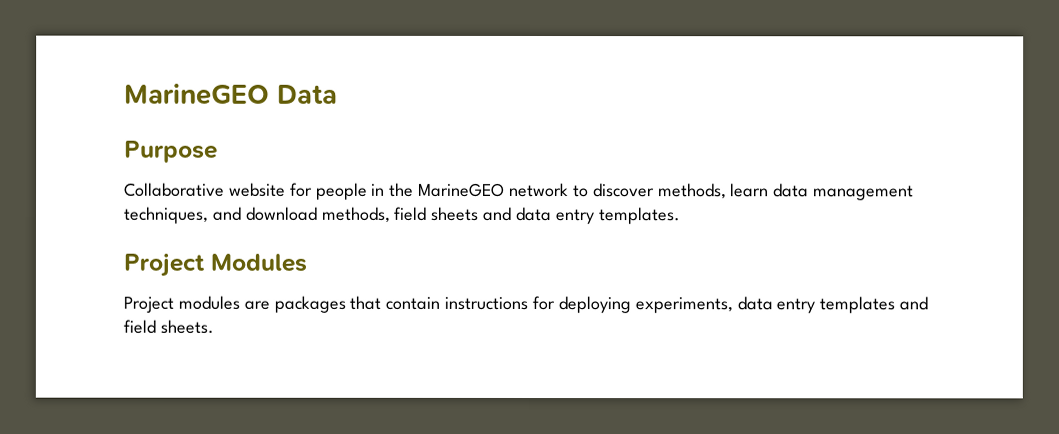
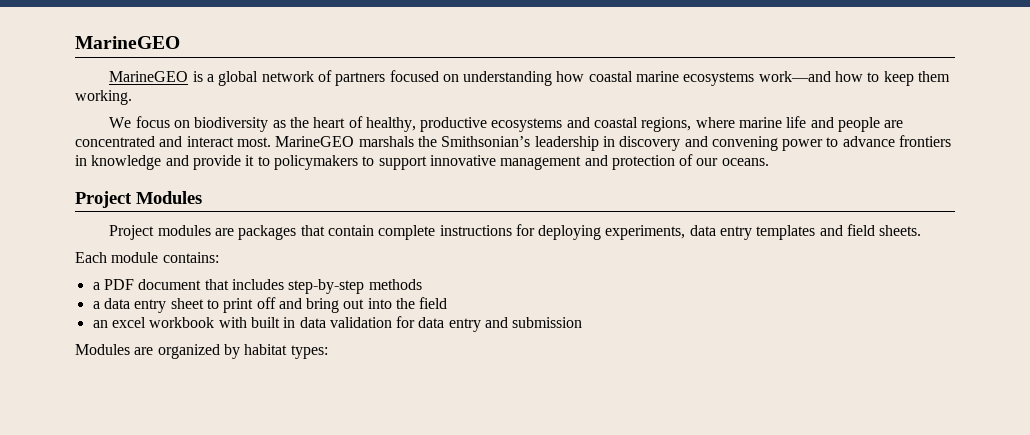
[124,83,338,105] [124,140,218,163] [124,182,915,201] [123,206,681,225] MarineGEO Data // Purpose // Collaborative website for people in the MarineGEO network to discover methods, learn data management techniques, and download methods, field sheets and data entry templates. -> [75,36,180,49] [109,70,951,86] [75,90,132,105] [109,116,904,132] [75,135,952,151] [75,154,769,170] MarineGEO // MarineGEO is a global network of partners focused on understanding how coastal marine ecosystems work—and how to keep them working. // We focus on biodiversity as the heart of healthy, productive ecosystems and coastal regions, where marine life and people are concentrated and interact most. MarineGEO marshals the Smithsonian’s leadership in discovery and convening power to advance frontiers in knowledge and provide it to policymakers to support innovative management and protection of our oceans.
(441, 303) none -> [378,225,436,240] complete
(214, 326) none -> [75,252,219,263] [92,279,422,294] [92,297,448,313] [92,316,583,332] [75,344,328,359] // Each module contains: // a PDF document that includes step-by-step methods // a data entry sheet to print off and bring out into the field // an excel workbook with built in data validation for data entry and submission // Modules are organized by habitat types:

